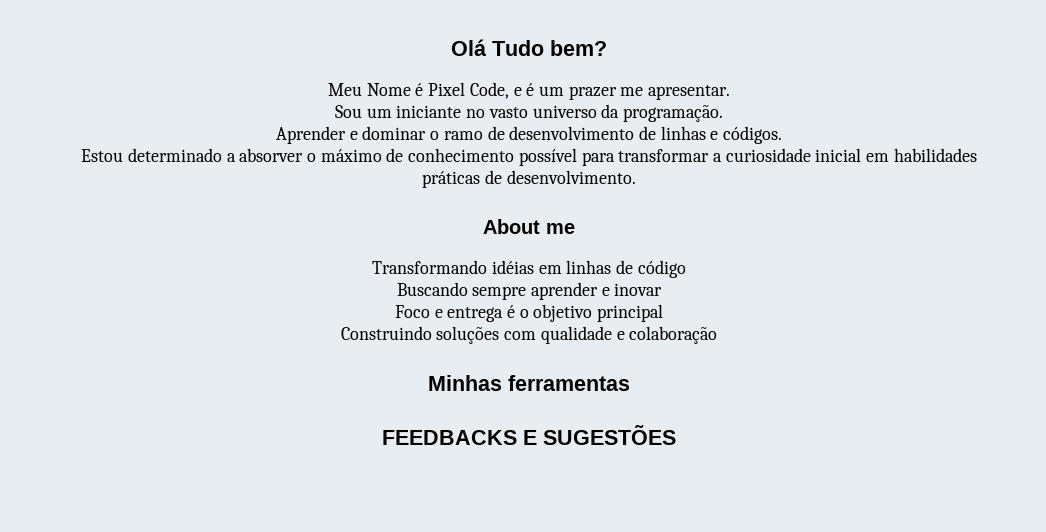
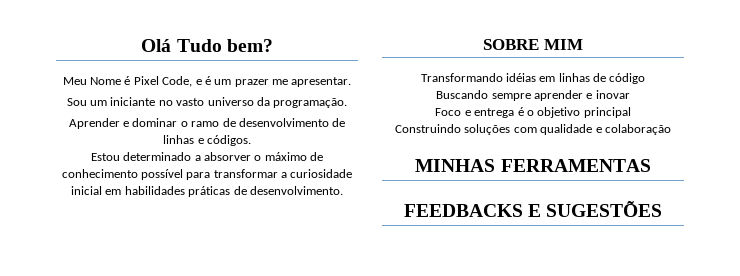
[483,219,575,234] About me -> [483,39,583,50] SOBRE MIM
[428,375,630,391] Minhas ferramentas -> [415,159,651,172] MINHAS FERRAMENTAS

